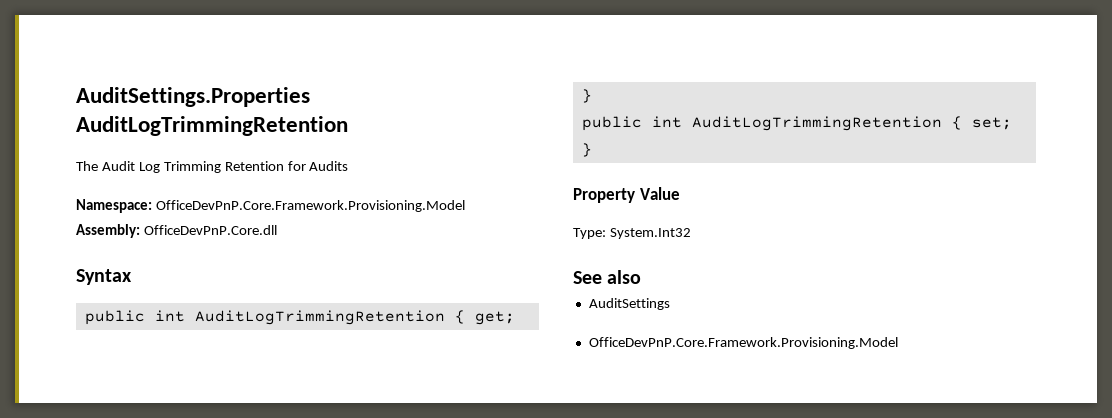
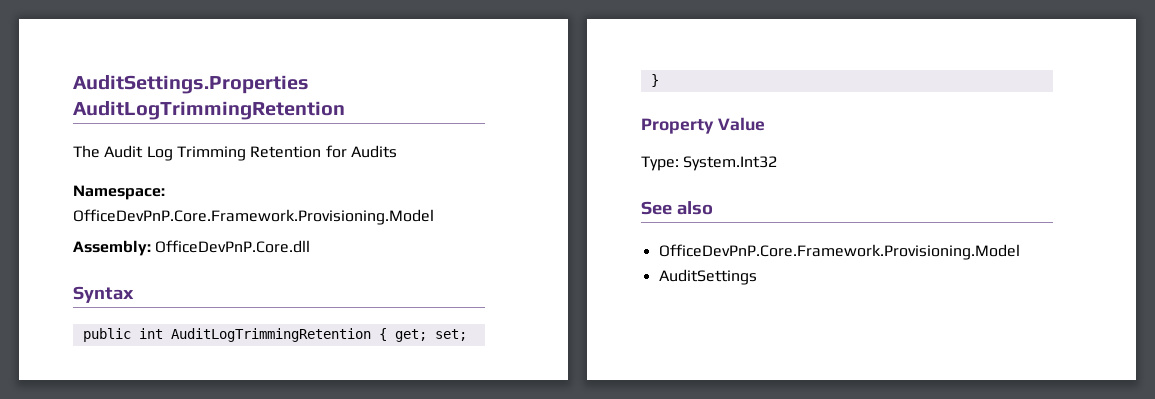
[581,89,592,103] [581,116,962,131] } // public int AuditLogTrimmingRetention { -> (427, 335) none
(642, 277) none -> [658,244,1020,260] // OfficeDevPnP.Core.Framework.Provisioning.Model
[588,337,898,349] // OfficeDevPnP.Core.Framework.Provisioning.Model -> (757, 277) none

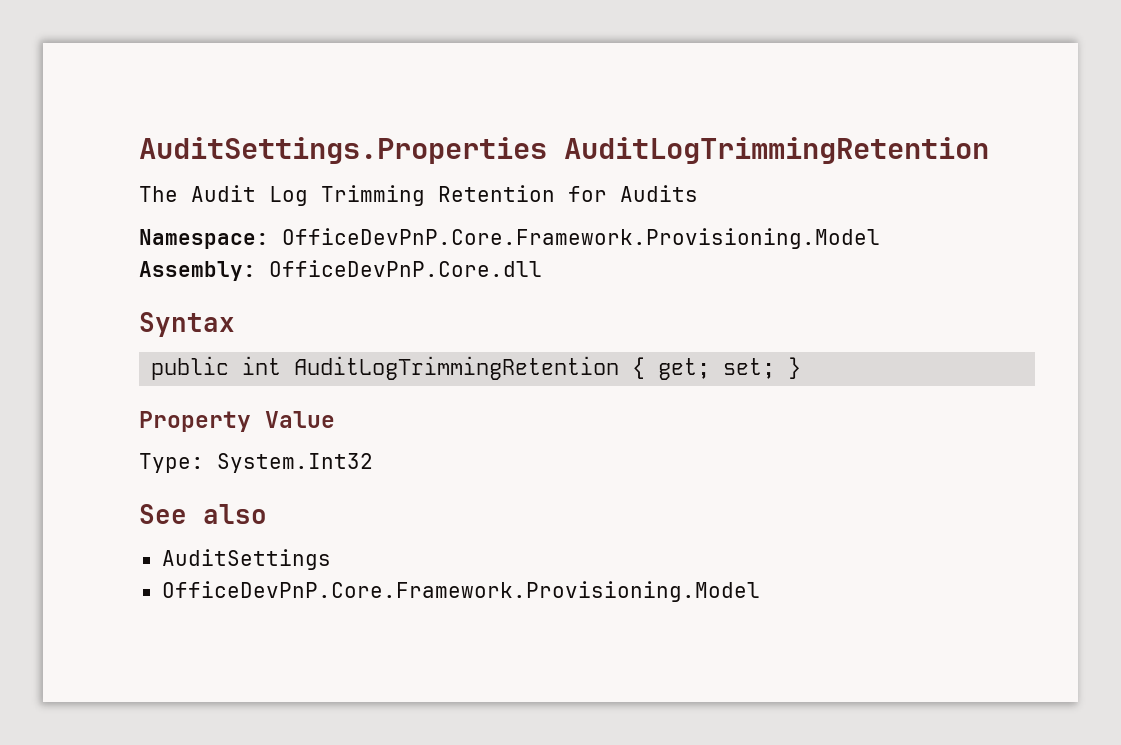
[658,244,1020,260] [658,269,757,285] // OfficeDevPnP.Core.Framework.Provisioning.Model // AuditSettings -> [161,549,331,570] [161,581,760,602] // AuditSettings // OfficeDevPnP.Core.Framework.Provisioning.Model

